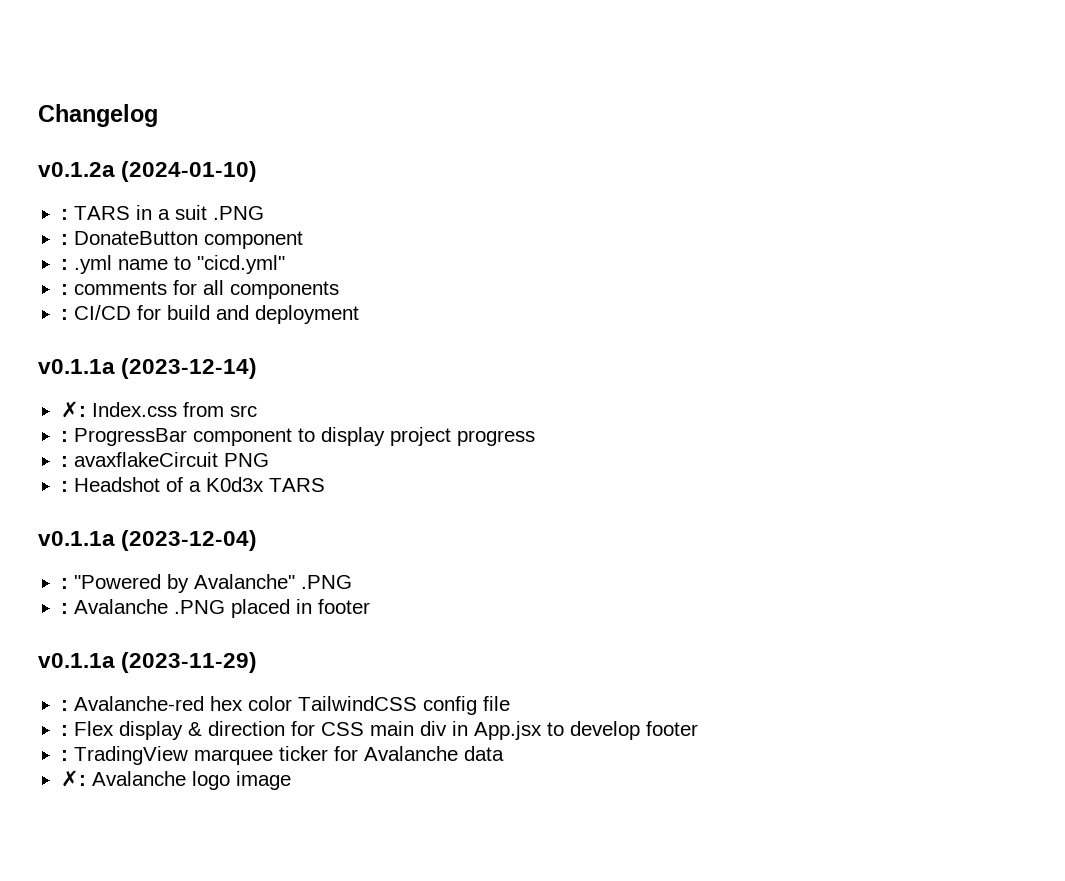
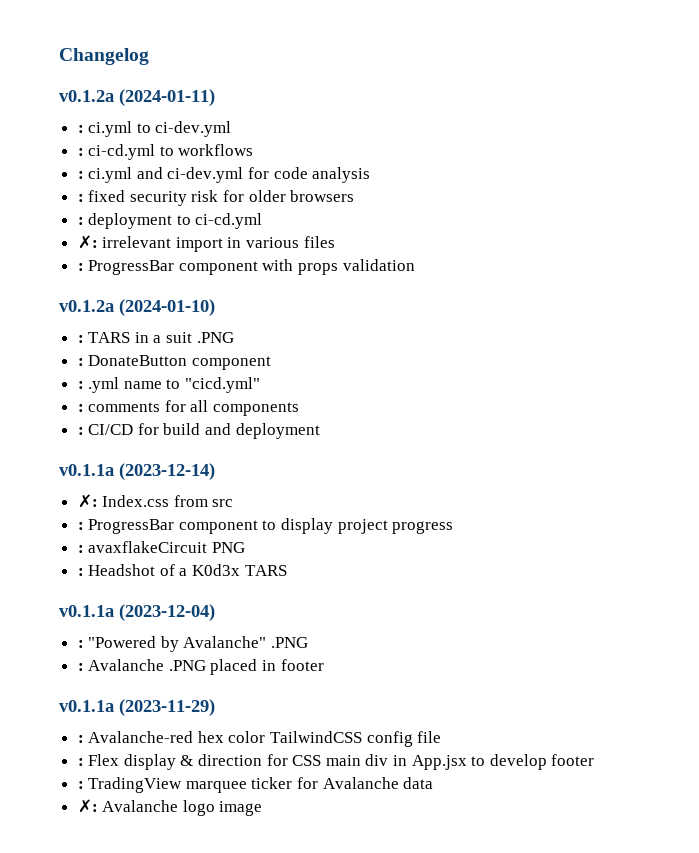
(158, 115) none -> [59,89,215,106] [77,121,232,137] [77,144,254,160] [77,167,371,183] [77,190,355,206] [77,213,263,229] [77,235,335,252] [77,259,415,275] // v0.1.2a (2024-01-11) // : ci.yml to ci-dev.yml // : ci-cd.yml to workflows // : ci.yml and ci-dev.yml for code analysis // : fixed security risk for older browsers // : deployment to ci-cd.yml // ✗: irrelevant import in various files // : ProgressBar component with props validation

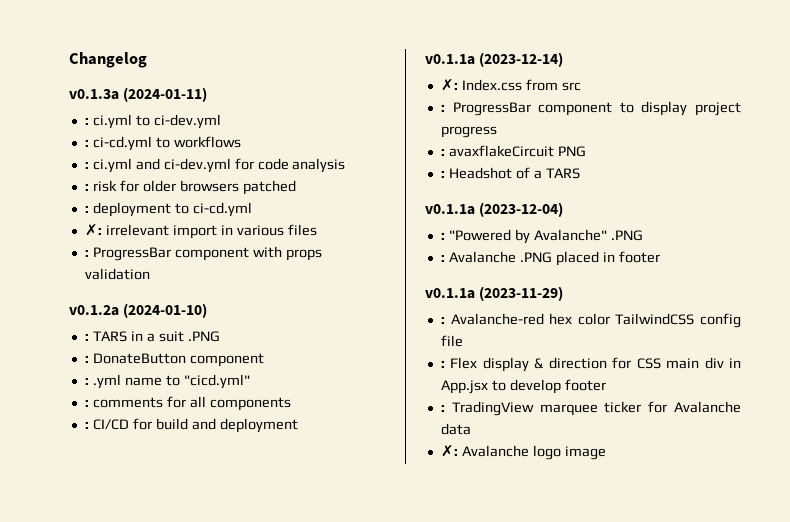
[59,90,114,102] v0.1.2a -> [69,89,119,100] v0.1.3a
[88,190,187,206] fixed security -> (89, 187) none
(355, 196) none -> [242,180,296,195] patched
[192,564,241,576] K0d3x -> (542, 174) none

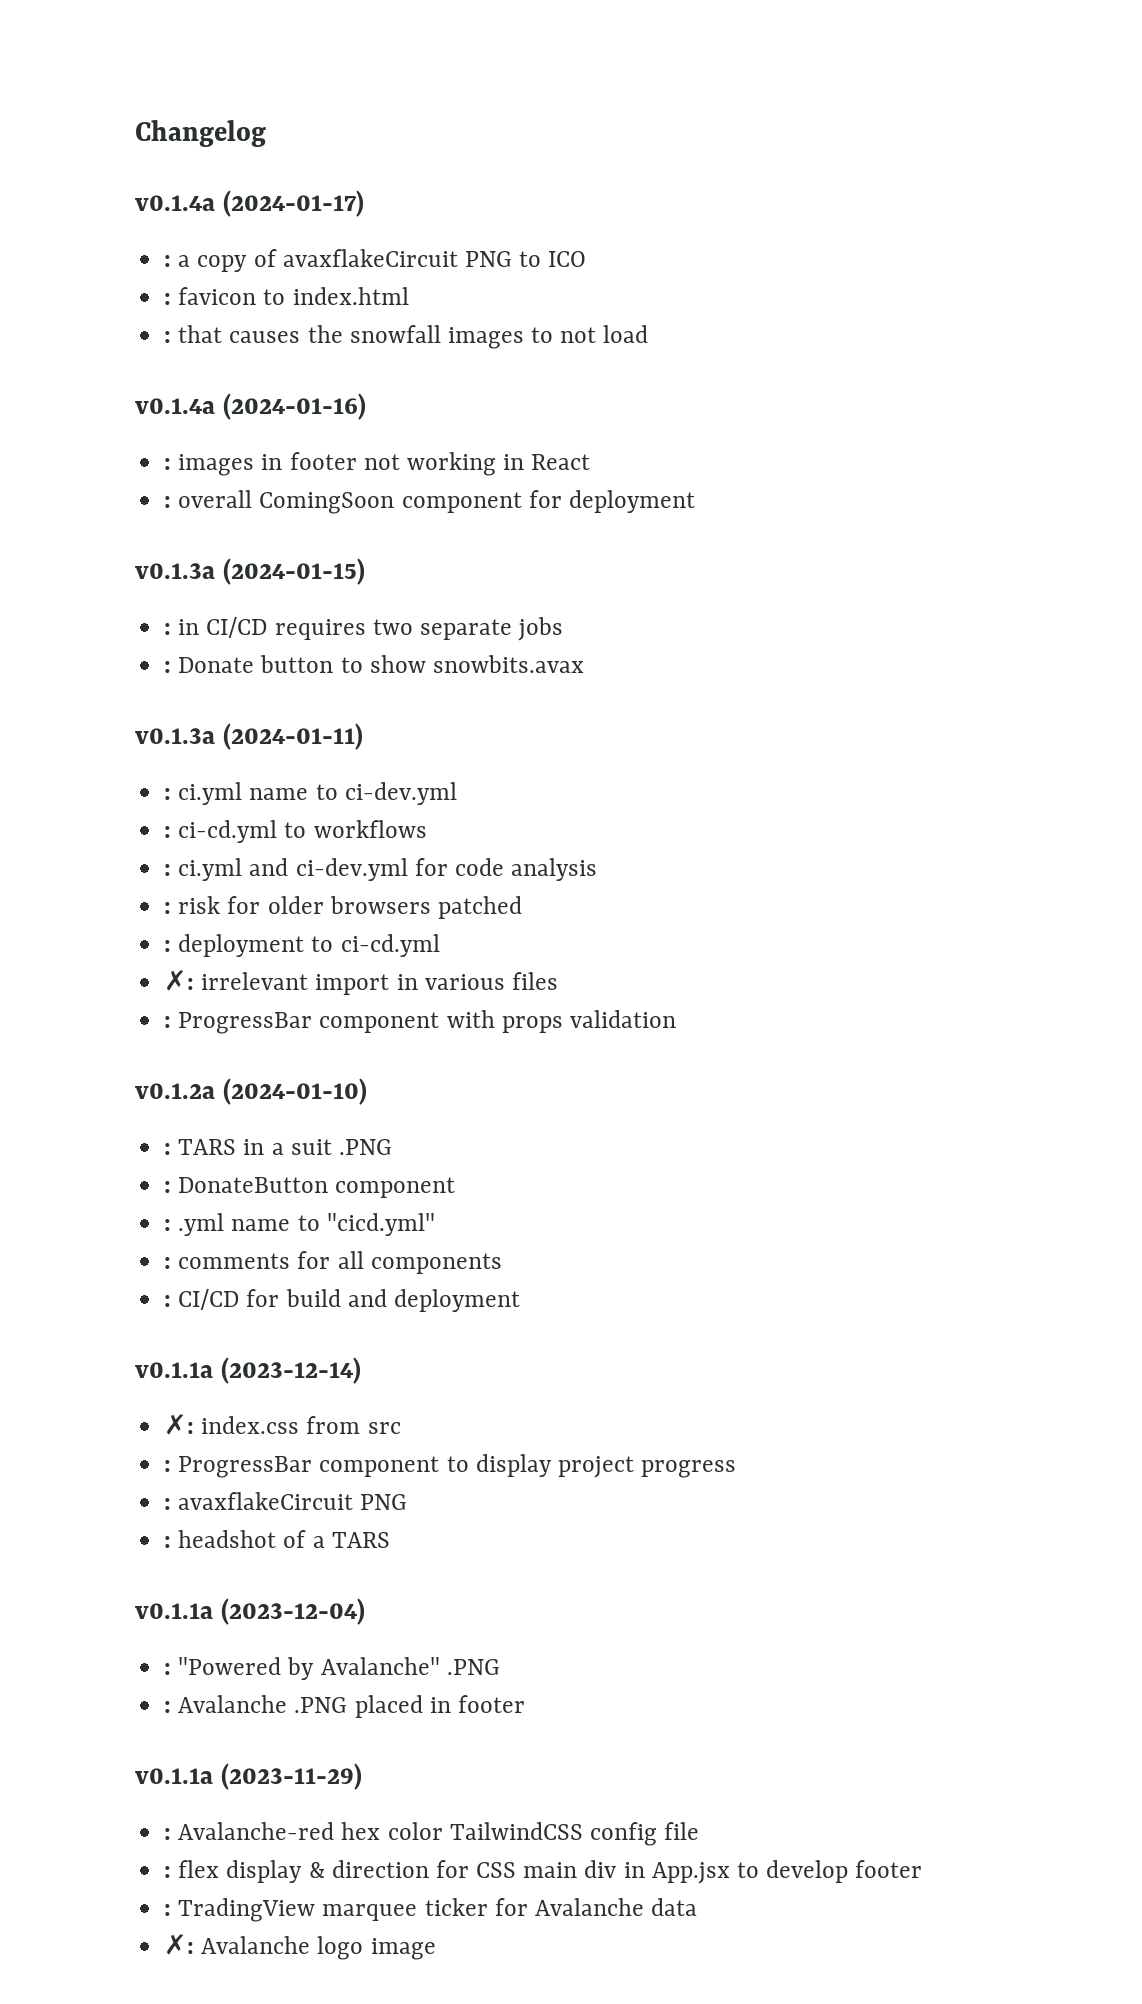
(147, 60) none -> [135,190,364,217] [164,249,587,272] [164,287,409,305] [164,325,649,349] [135,393,366,420] [164,452,591,476] [164,490,695,514] [135,558,365,585] [164,617,564,641] [164,655,584,673] // v0.1.4a (2024-01-17) // : a copy of avaxflakeCircuit PNG to ICO // : favicon to index.html // : that causes the snowfall images to not load // v0.1.4a (2024-01-16) // : images in footer not working in React // : overall ComingSoon component for deployment // v0.1.3a (2024-01-15) // : in CI/CD requires two separate jobs // : Donate button to show snowbits.avax
(132, 121) none -> [249,788,309,800] name
[461,79,522,91] Index.css -> [201,1416,300,1434] index.css
[448,167,512,179] Headshot -> [178,1530,277,1548] headshot
[450,357,478,369] Flex -> [178,1860,220,1878] flex

